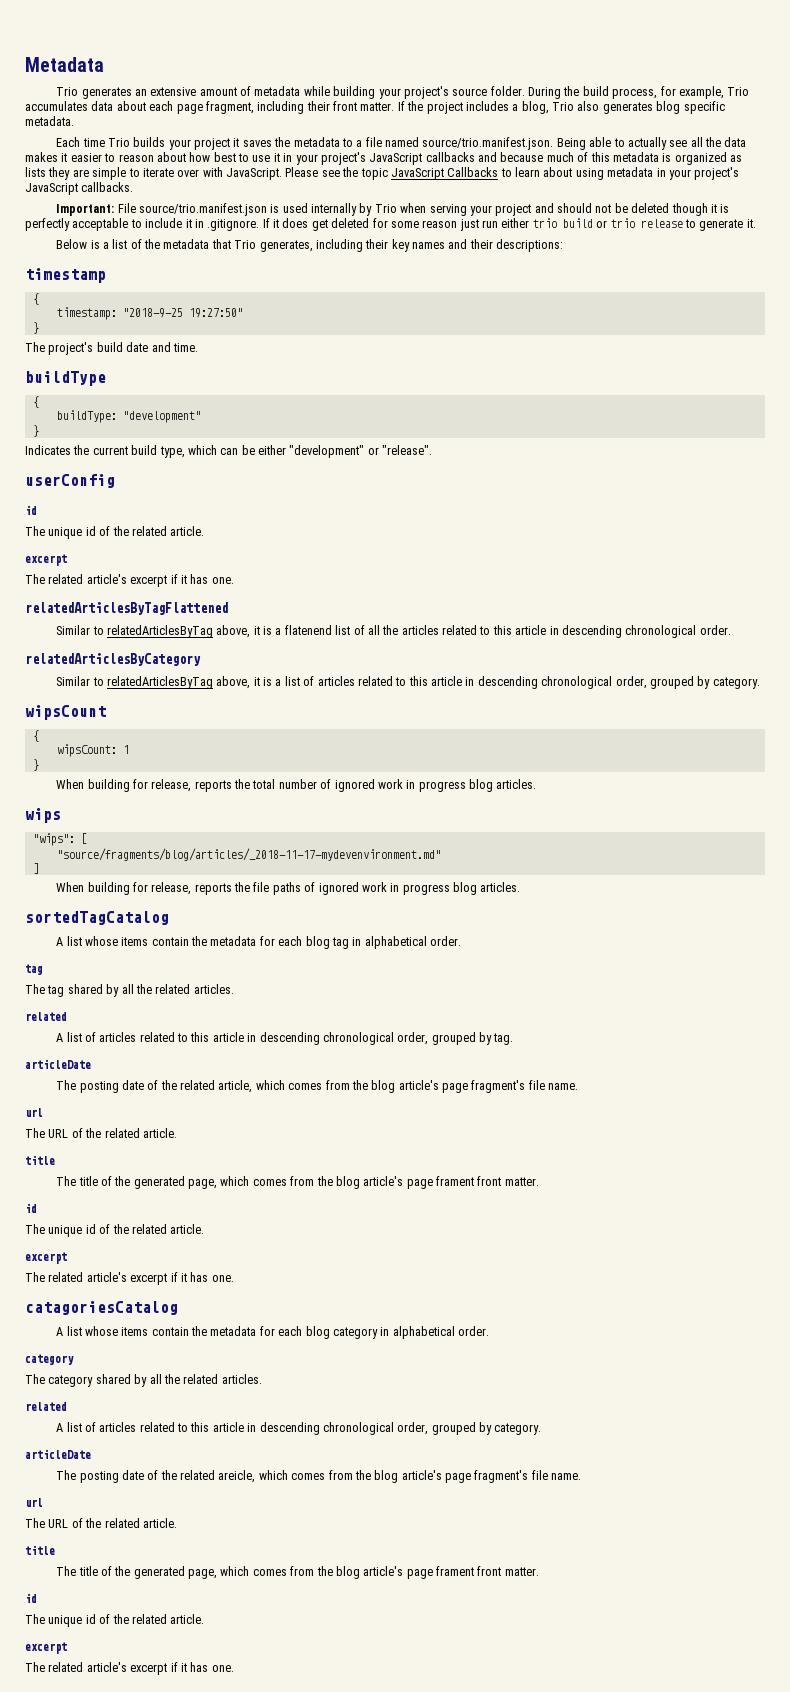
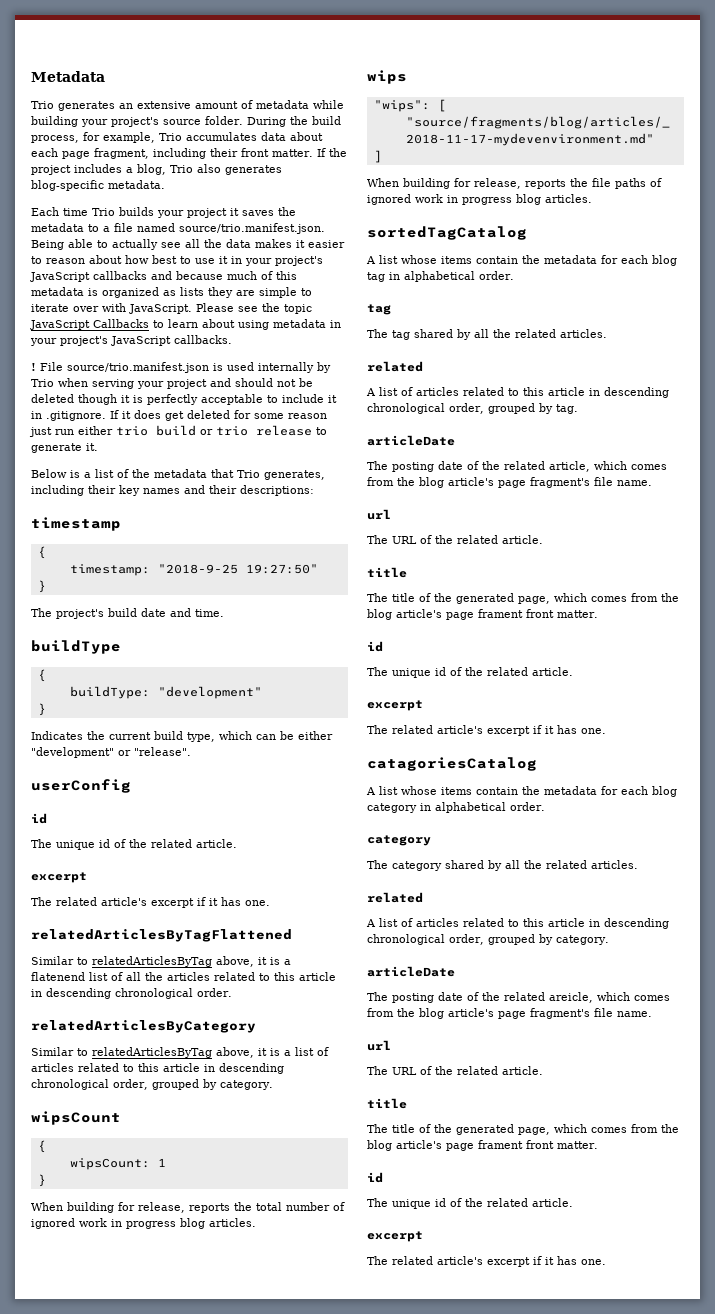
[656,101,725,114] blog specific -> [31,180,104,191] blog-specific
[56,204,115,216] Important: -> [31,363,36,371] !

